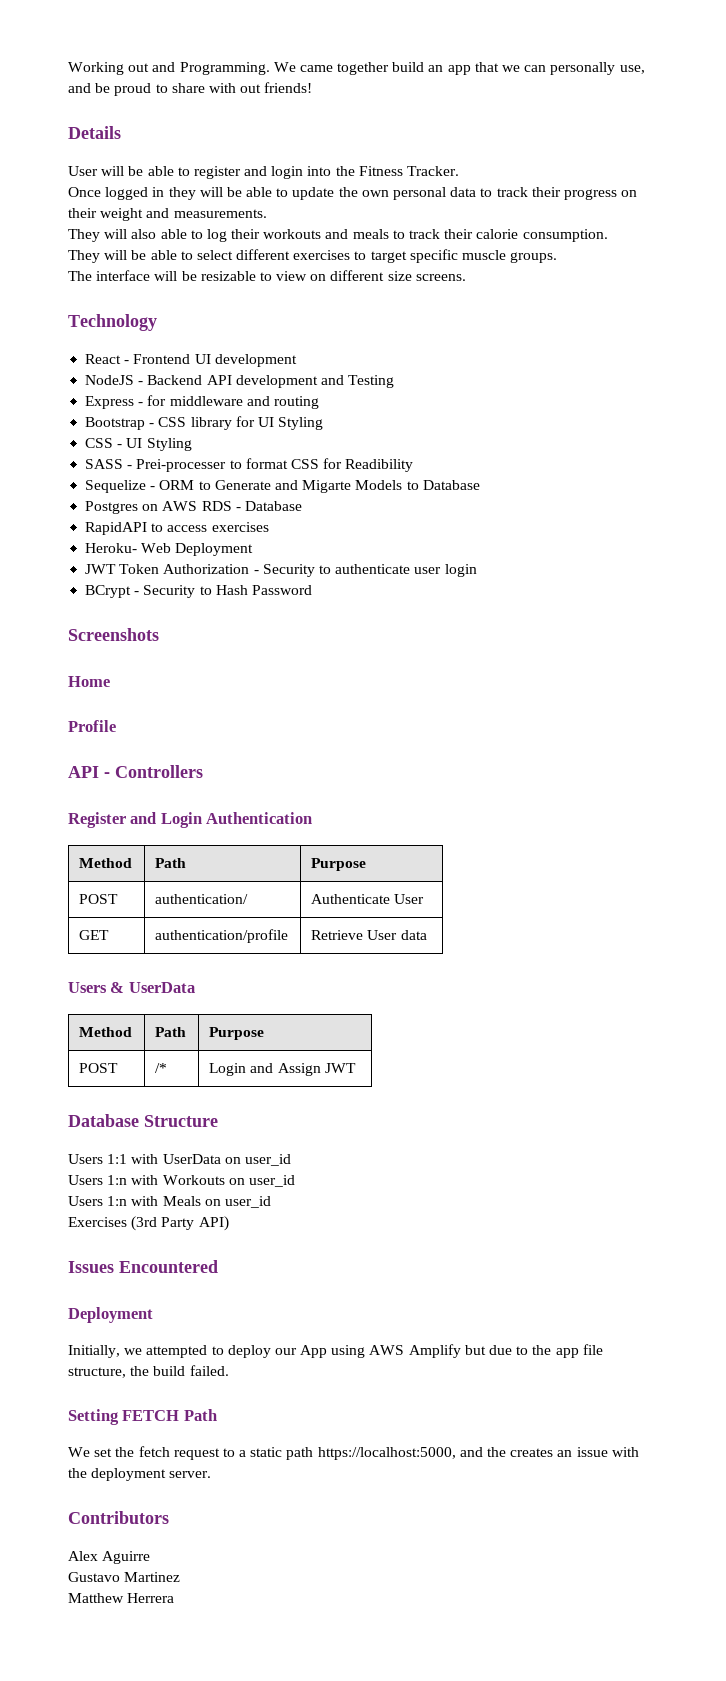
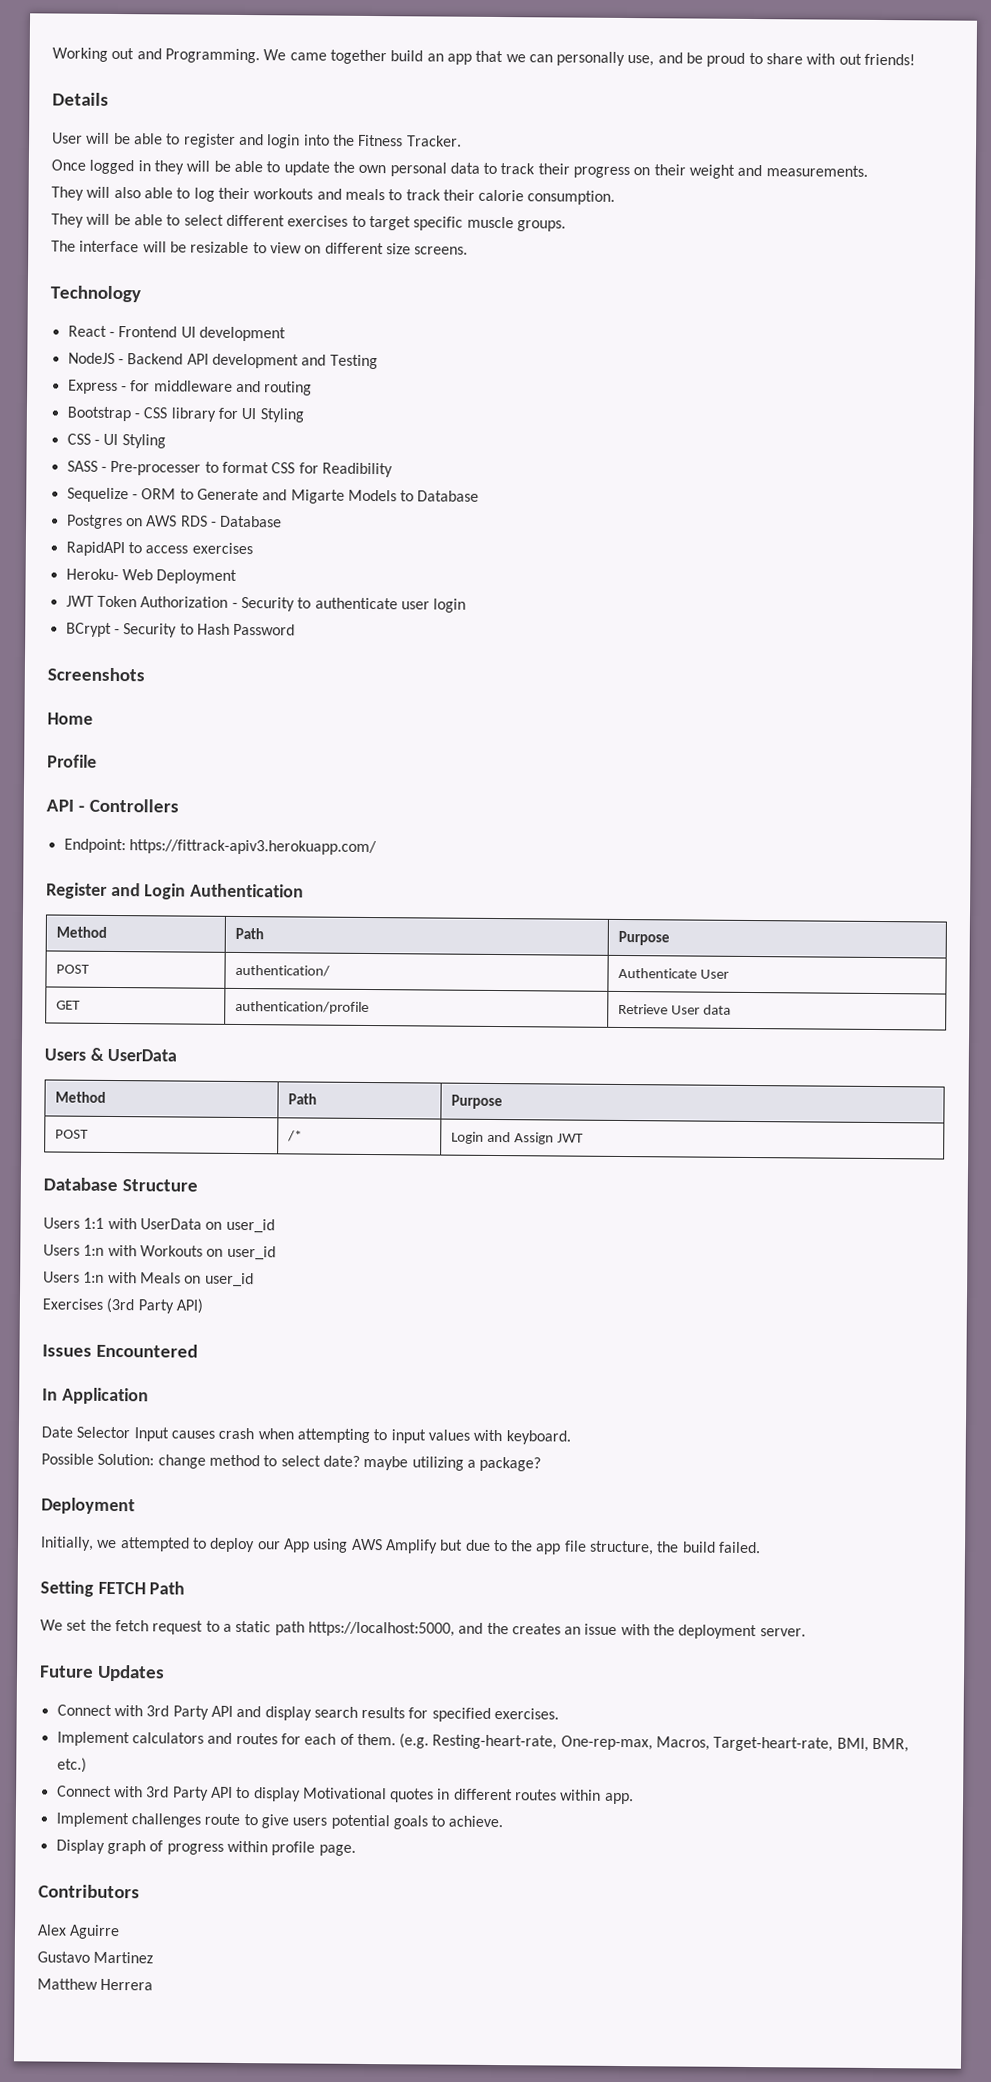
[136,459,227,472] Prei-processer -> [110,460,202,476] Pre-processer
(203, 771) none -> [63,838,377,856] // Endpoint: https://fittrack-apiv3.herokuapp.com/
(218, 1266) none -> [42,1387,149,1405] [41,1426,571,1445] [41,1453,542,1472] // In Application // Date Selector Input causes crash when attempting to input values with keyboard. // Possible Solution: change method to select date? maybe utilizing a package?
(212, 1474) none -> [39,1664,165,1682] [56,1704,560,1722] [56,1731,910,1753] [56,1757,87,1773] [56,1785,634,1805] [55,1812,504,1830] [55,1839,356,1856] // Future Updates // Connect with 3rd Party API and display search results for specified exercises. // Implement calculators and routes for each of them. (e.g. Resting-heart-rate, One-rep-max, Macros, Target-heart-rate, BMI, BMR, etc.) // Connect with 3rd Party API to display Motivational quotes in different routes within app. // Implement challenges route to give users potential goals to achieve. // Display graph of progress within profile page.

